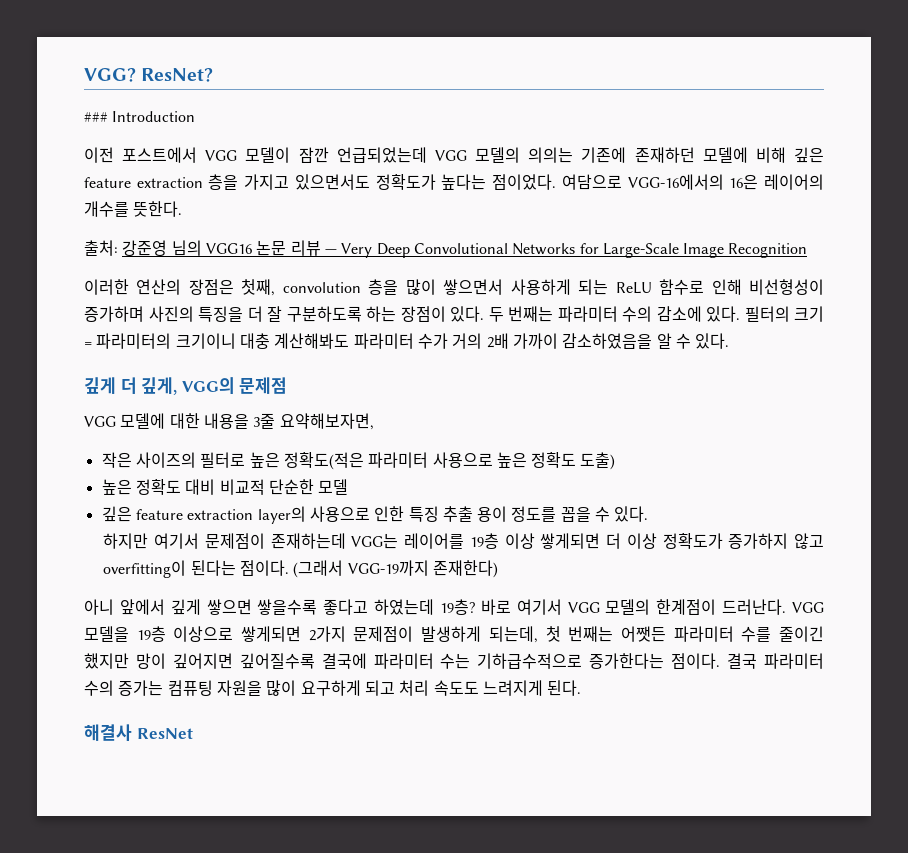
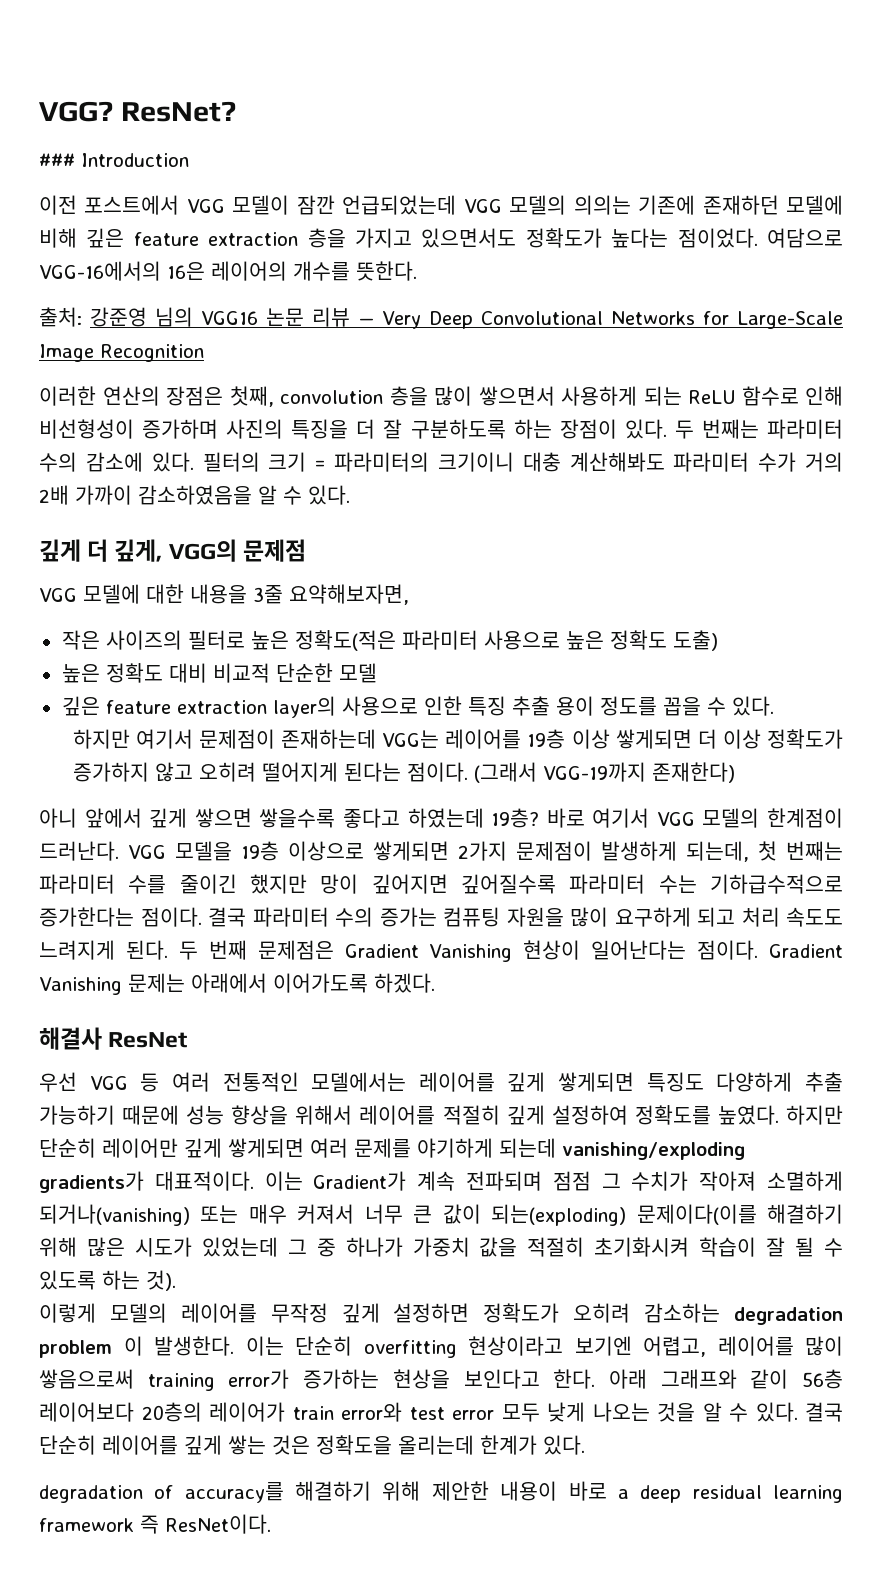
[103,560,187,578] overfitting이 -> [198,762,338,782] 오히려 떨어지게
[620,626,666,642] 어쨋든 -> (843, 851) none
[321,653,367,669] 결국에 -> (556, 884) none
[84,724,193,741] // 해결사 ResNet -> [178,940,843,962] [39,973,435,995] [39,1027,188,1050] [39,1072,843,1092] [39,1105,843,1125] [39,1138,745,1160] [39,1171,843,1193] [39,1204,844,1226] [39,1237,844,1257] [39,1270,176,1291] [39,1303,844,1325] [39,1336,843,1358] [39,1369,844,1391] [39,1402,843,1422] [39,1435,585,1455] [39,1481,844,1503] [39,1514,271,1534] 두 번째 문제점은 Gradient Vanishing 현상이 일어난다는 점이다. Gradient Vanishing 문제는 아래에서 이어가도록 하겠다. // 해결사 ResNet // 우선 VGG 등 여러 전통적인 모델에서는 레이어를 깊게 쌓게되면 특징도 다양하게 추출 가능하기 때문에 성능 향상을 위해서 레이어를 적절히 깊게 설정하여 정확도를 높였다. 하지만 단순히 레이어만 깊게 쌓게되면 여러 문제를 야기하게 되는데 vanishing/exploding gradients가 대표적이다. 이는 Gradient가 계속 전파되며 점점 그 수치가 작아져 소멸하게 되거나(vanishing) 또는 매우 커져서 너무 큰 값이 되는(exploding) 문제이다(이를 해결하기 위해 많은 시도가 있었는데 그 중 하나가 가중치 값을 적절히 초기화시켜 학습이 잘 될 수 있도록 하는 것). // 이렇게 모델의 레이어를 무작정 깊게 설정하면 정확도가 오히려 감소하는 degradation problem 이 발생한다. 이는 단순히 overfitting 현상이라고 보기엔 어렵고, 레이어를 많이 쌓음으로써 training error가 증가하는 현상을 보인다고 한다. 아래 그래프와 같이 56층 레이어보다 20층의 레이어가 train error와 test error 모두 낮게 나오는 것을 알 수 있다. 결국 단순히 레이어를 깊게 쌓는 것은 정확도을 올리는데 한계가 있다. // degradation of accuracy를 해결하기 위해 제안한 내용이 바로 a deep residual learning framework 즉 ResNet이다.

